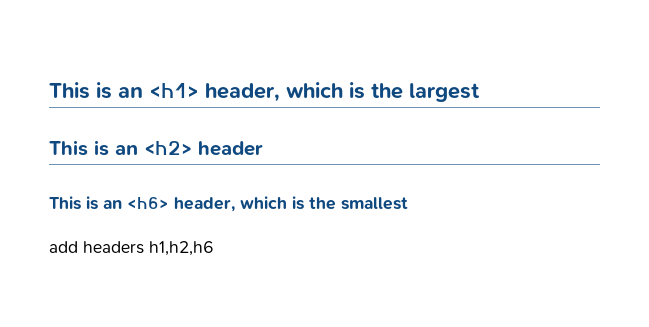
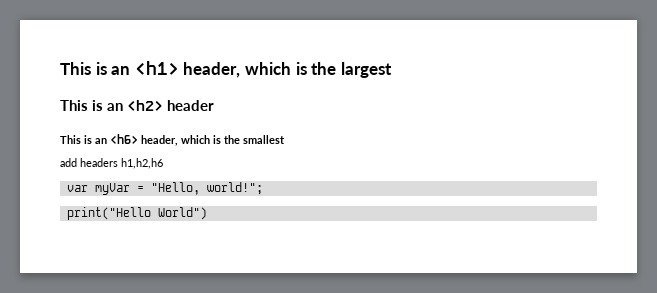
(214, 248) none -> [66,182,263,195] [66,207,207,220] // var myVar = "Hello, world!"; // print("Hello World")

